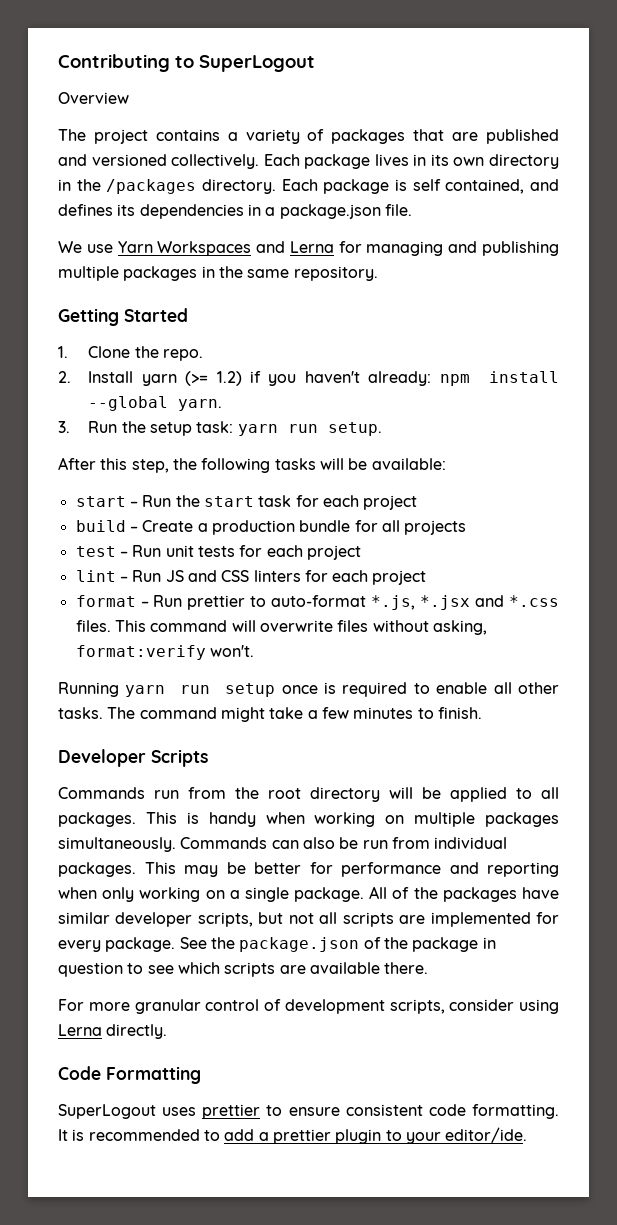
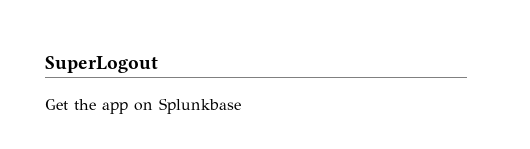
[58,54,194,72] Contributing to -> (45, 64) none
[58,92,129,104] [58,129,560,144] [58,154,559,169] [58,179,559,194] [58,204,412,219] [58,241,559,256] [58,266,378,281] [58,308,188,326] [58,346,203,361] [58,371,559,386] [88,396,223,411] [58,421,382,436] [58,457,446,473] [75,495,418,510] [75,520,467,535] [75,545,361,560] [75,570,427,585] [75,595,559,610] [75,620,487,635] [75,645,254,660] [58,682,560,697] [58,707,482,722] [58,749,208,767] [58,787,559,802] [58,812,559,827] [58,837,508,852] [58,862,559,877] [58,886,559,902] [58,912,560,927] [58,937,496,952] [58,962,429,977] [58,999,559,1014] [58,1024,168,1039] [58,1066,201,1084] [58,1104,559,1119] [58,1127,528,1144] Overview // The project contains a variety of packages that are published and versioned collectively. Each package lives in its own directory in the /packages directory. Each package is self contained, and defines its dependencies in a package.json file. // We use Yarn Workspaces and Lerna for managing and publishing multiple packages in the same repository. // Getting Started // 1. Clone the repo. // 2. Install yarn (>= 1.2) if you haven't already: npm install --global yarn. // 3. Run the setup task: yarn run setup. // After this step, the following tasks will be available: // start – Run the start task for each project // build – Create a production bundle for all projects // test – Run unit tests for each project // lint – Run JS and CSS linters for each project // format – Run prettier to auto-format *.js, *.jsx and *.css files. This command will overwrite files without asking, format:verify won't. // Running yarn run setup once is required to enable all other tasks. The command might take a few minutes to finish. // Developer Scripts // Commands run from the root directory will be applied to all packages. This is handy when working on multiple packages simultaneously. Commands can also be run from individual packages. This may be better for performance and reporting when only working on a single package. All of the packages have similar developer scripts, but not all scripts are implemented for every package. See the package.json of the package in question to see which scripts are available there. // For more granular control of development scripts, consider using Lerna directly. // Code Formatting // SuperLogout uses prettier to ensure consistent code formatting. It is recommended to add a prettier plugin to your editor/ide. -> [45,98,241,114] Get the app on Splunkbase

